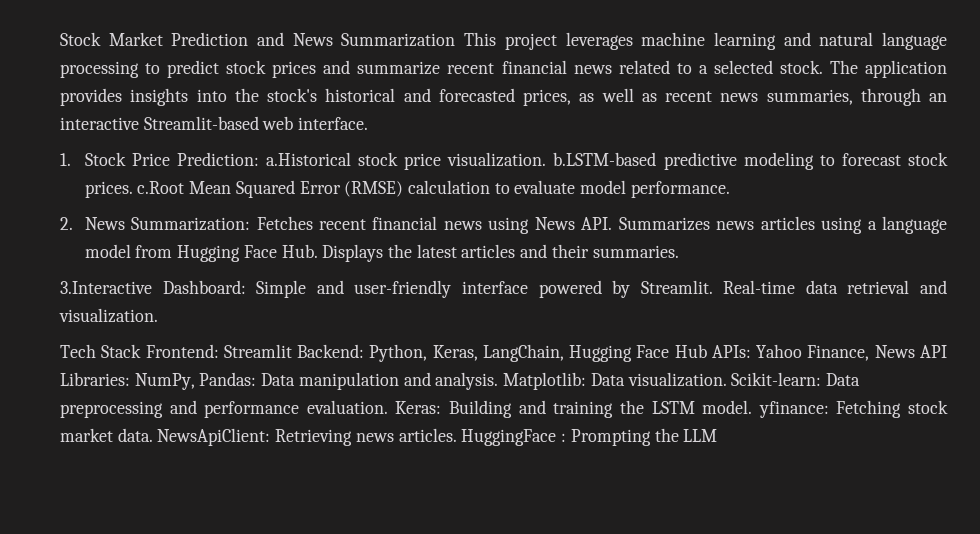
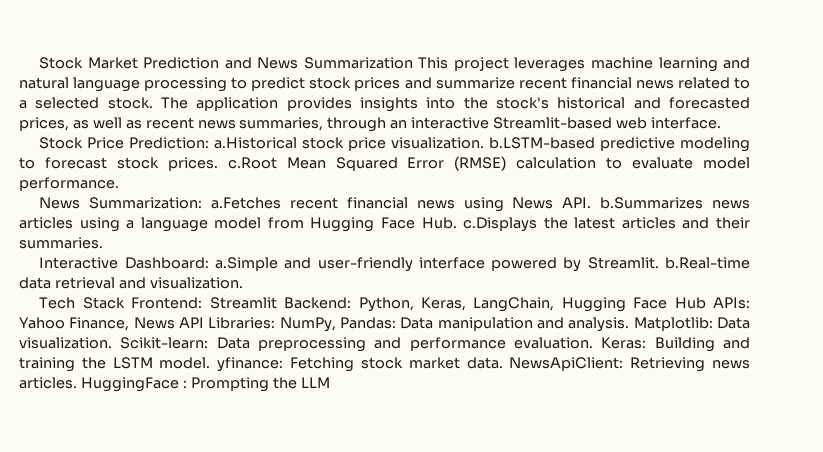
[60,153,71,166] 1. -> (721, 123) none
[60,217,73,230] 2. -> (119, 184) none
[256,216,313,230] Fetches -> [211,197,282,209] a.Fetches
[618,217,710,231] Summarizes -> [600,197,704,209] b.Summarizes
[322,244,384,262] Displays -> [463,217,538,232] c.Displays
[60,280,307,298] 3.Interactive Dashboard: Simple -> [39,257,278,271] Interactive Dashboard: a.Simple
[723,280,796,294] Real-time -> [664,257,750,269] b.Real-time

